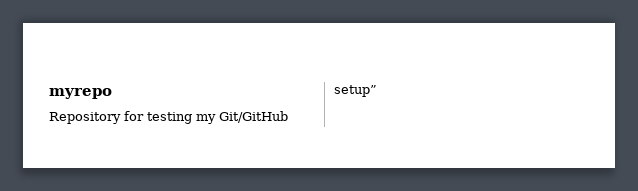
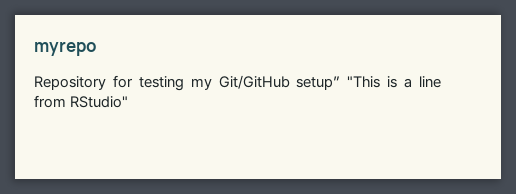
(377, 91) none -> [347,76,442,88] [34,95,129,108] "This is a line from RStudio"

